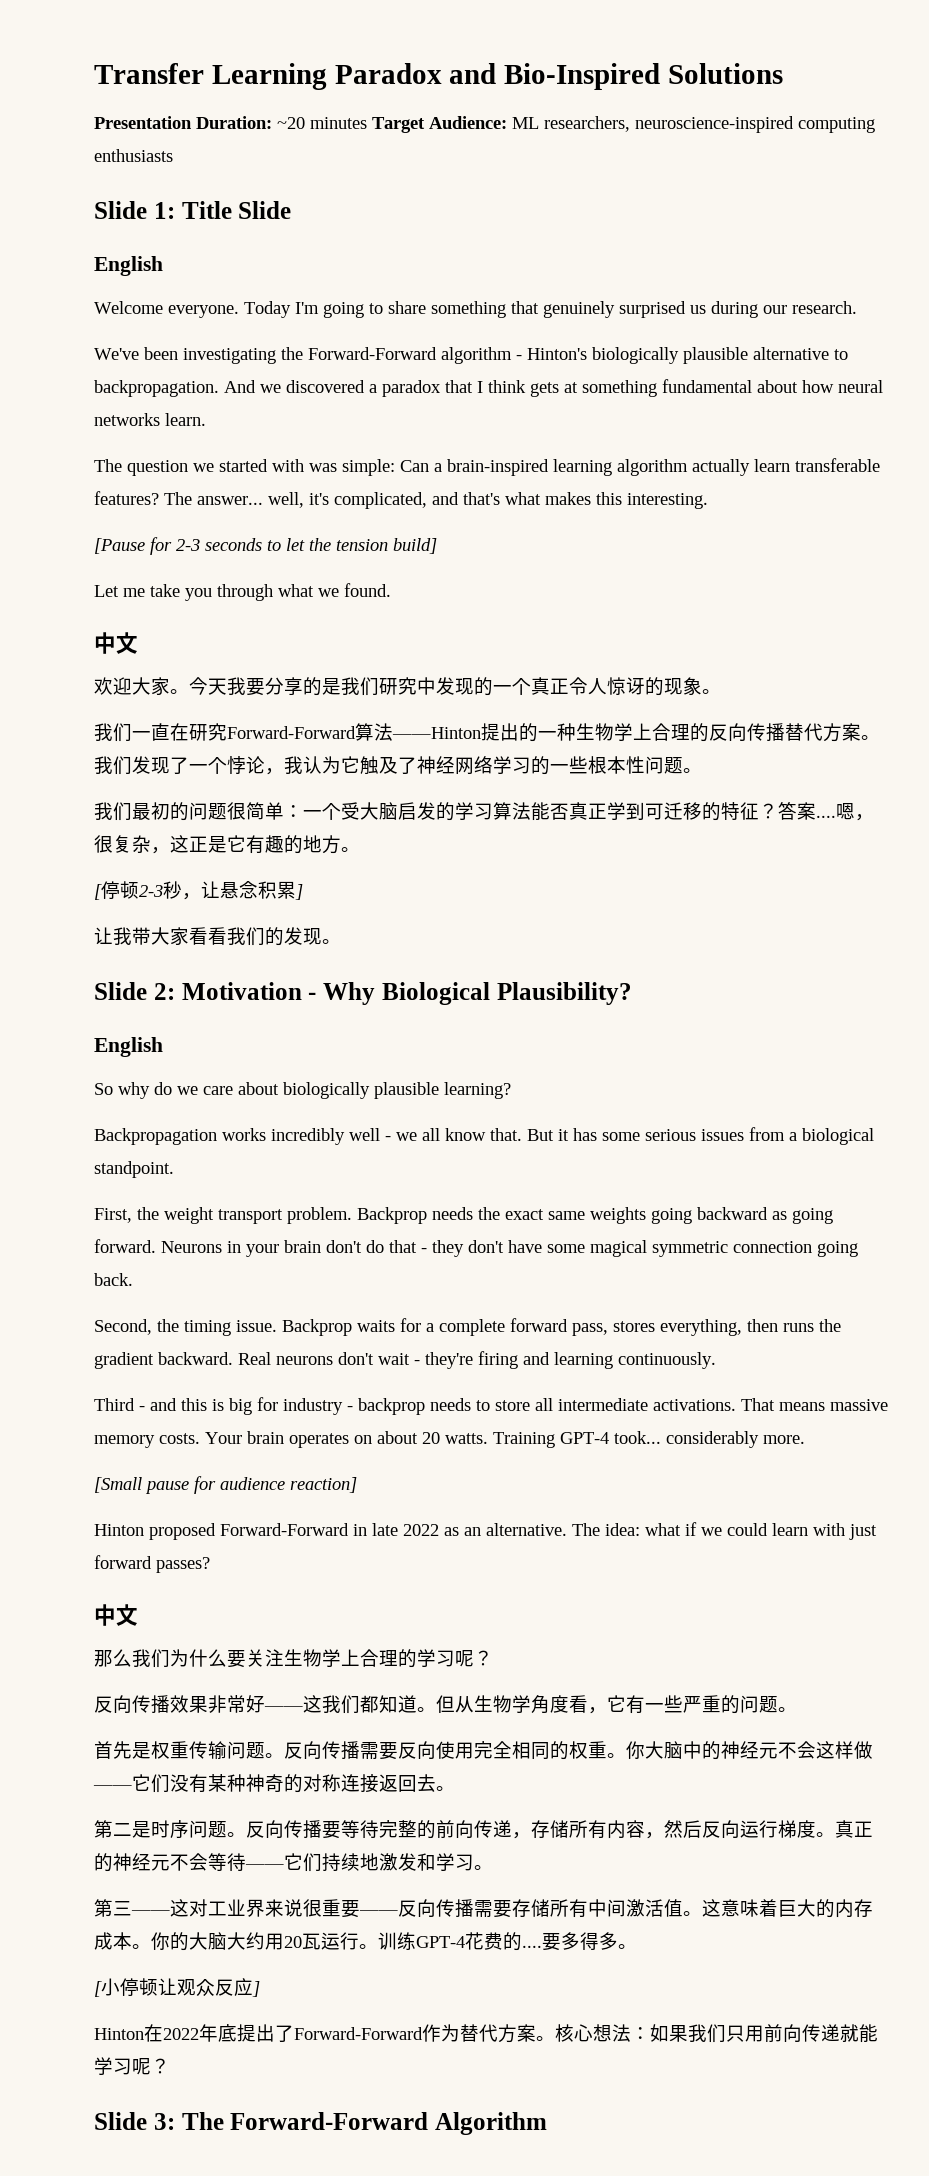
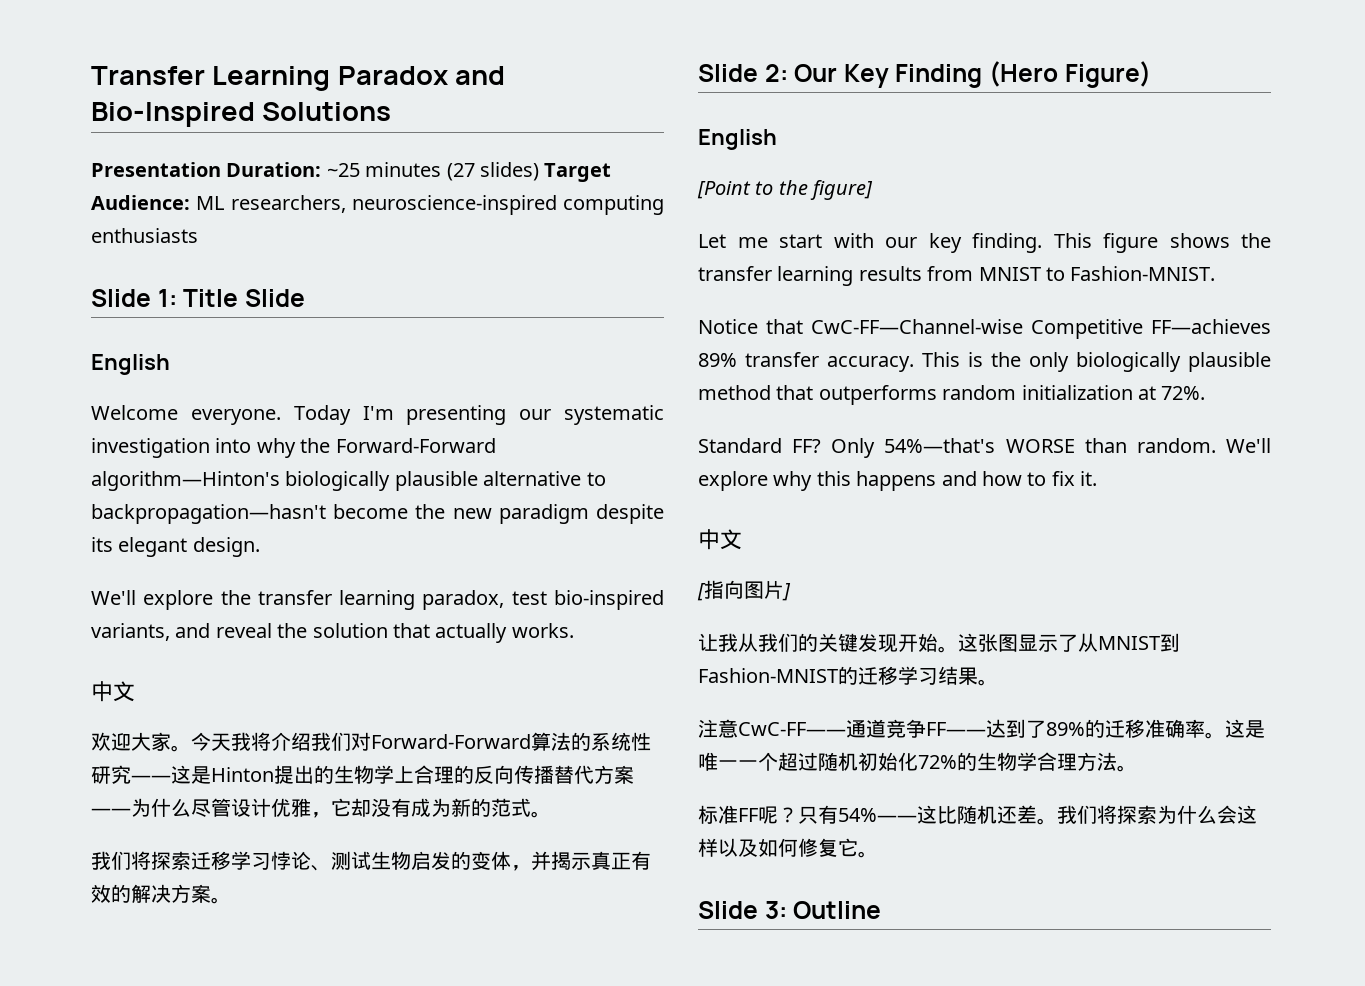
[277,117,367,129] ~20 minutes -> [326,162,539,181] ~25 minutes (27 slides)
[323,301,857,318] [94,347,848,364] [94,379,883,397] [94,413,206,426] [94,458,880,476] [94,491,708,509] [94,537,437,555] [94,583,391,601] going to share something that genuinely surprised us during our research. // We've been investigating the Forward-Forward algorithm - Hinton's biologically plausible alternative to backpropagation. And we discovered a paradox that I think gets at something fundamental about how neural networks learn. // The question we started with was simple: Can a brain-inspired learning algorithm actually learn transferable features? The answer... well, it's complicated, and that's what makes this interesting. // [Pause for 2-3 seconds to let the tension build] // Let me take you through what we found. -> [406,405,664,425] [91,438,496,458] [91,471,606,491] [91,504,664,524] [91,537,260,557] [91,590,664,610] [91,623,574,643] presenting our systematic investigation into why the Forward-Forward algorithm—Hinton's biologically plausible alternative to backpropagation—hasn't become the new paradigm despite its elegant design. // We'll explore the transfer learning paradox, test bio-inspired variants, and reveal the solution that actually works.
[246,677,721,696] [94,723,576,742] 要分享的是我们研究中发现的一个真正令人惊讶的现象。 // 我们一直在研究Forward-Forward算法——Hinton提出的一种 -> [251,732,651,751] [91,765,334,784] 将介绍我们对Forward-Forward算法的系统性研究——这是Hinton提出的
[861,735,880,740] [94,756,702,775] [94,802,874,821] [94,835,360,854] [94,881,303,900] [94,927,341,946] [94,982,632,1005] [94,1037,163,1057] [94,1082,511,1099] [94,1127,874,1145] [94,1161,174,1178] [94,1207,833,1224] [94,1239,858,1257] [94,1273,133,1286] [94,1318,841,1336] [94,1351,716,1369] [94,1397,888,1415] [94,1431,805,1448] [94,1476,357,1494] [94,1522,877,1540] [94,1555,210,1573] [94,1604,138,1626] [94,1649,493,1668] [94,1695,797,1714] [94,1741,873,1760] [93,1774,455,1793] [94,1820,873,1839] [94,1853,493,1872] [94,1899,873,1918] [94,1932,637,1951] [94,1978,260,1997] [94,2024,878,2043] [94,2057,170,2075] 。我们发现了一个悖论，我认为它触及了神经网络学习的一些根本性问题。 // 我们最初的问题很简单：一个受大脑启发的学习算法能否真正学到可迁移的特征？答案....嗯，很复杂，这正是它有趣的地方。 // [停顿2-3秒，让悬念积累] // 让我带大家看看我们的发现。 // Slide 2: Motivation - Why Biological Plausibility? // English // So why do we care about biologically plausible learning? // Backpropagation works incredibly well - we all know that. But it has some serious issues from a biological standpoint. // First, the weight transport problem. Backprop needs the exact same weights going backward as going forward. Neurons in your brain don't do that - they don't have some magical symmetric connection going back. // Second, the timing issue. Backprop waits for a complete forward pass, stores everything, then runs the gradient backward. Real neurons don't wait - they're firing and learning continuously. // Third - and this is big for industry - backprop needs to store all intermediate activations. That means massive memory costs. Your brain operates on about 20 watts. Training GPT-4 took... considerably more. // [Small pause for audience reaction] // Hinton proposed Forward-Forward in late 2022 as an alternative. The idea: what if we could learn with just forward passes? // 中文 // 那么我们为什么要关注生物学上合理的学习呢？ // 反向传播效果非常好——这我们都知道。但从生物学角度看，它有一些严重的问题。 // 首先是权重传输问题。反向传播需要反向使用完全相同的权重。你大脑中的神经元不会这样做——它们没有某种神奇的对称连接返回去。 // 第二是时序问题。反向传播要等待完整的前向传递，存储所有内容，然后反向运行梯度。真正的神经元不会等待——它们持续地激发和学习。 // 第三——这对工业界来说很重要——反向传播需要存储所有中间激活值。这意味着巨大的内存成本。你的大脑大约用20瓦运行。训练GPT-4花费的....要多得多。 // [小停顿让观众反应] // Hinton在2022年底提出了Forward-Forward作为替代方案。核心想法：如果我们只用前向传递就能学习呢？ -> [91,798,551,818] [91,851,651,871] [91,884,231,904] [698,61,1151,88] [698,129,777,150] [697,180,874,200] [698,233,1271,253] [698,266,1216,286] [698,319,1271,339] [698,352,1271,372] [698,385,1206,405] [698,438,1271,458] [698,471,1098,491] [698,529,742,550] [697,580,791,601] [698,633,1180,653] [698,666,998,686] [698,719,1265,739] [698,752,1137,772] [698,805,1257,825] [698,838,878,858] ——为什么尽管设计优雅，它却没有成为新的范式。 // 我们将探索迁移学习悖论、测试生物启发的变体，并揭示真正有效的解决方案。 // Slide 2: Our Key Finding (Hero Figure) // English // [Point to the figure] // Let me start with our key finding. This figure shows the transfer learning results from MNIST to Fashion-MNIST. // Notice that CwC-FF—Channel-wise Competitive FF—achieves 89% transfer accuracy. This is the only biologically plausible method that outperforms random initialization at 72%. // Standard FF? Only 54%—that's WORSE than random. We'll explore why this happens and how to fix it. // 中文 // [指向图片] // 让我从我们的关键发现开始。这张图显示了从MNIST到Fashion-MNIST的迁移学习结果。 // 注意CwC-FF——通道竞争FF——达到了89%的迁移准确率。这是唯一一个超过随机初始化72%的生物学合理方法。 // 标准FF呢？只有54%——这比随机还差。我们将探索为什么会这样以及如何修复它。
[181,2112,547,2135] The Forward-Forward Algorithm -> [793,901,882,919] Outline

